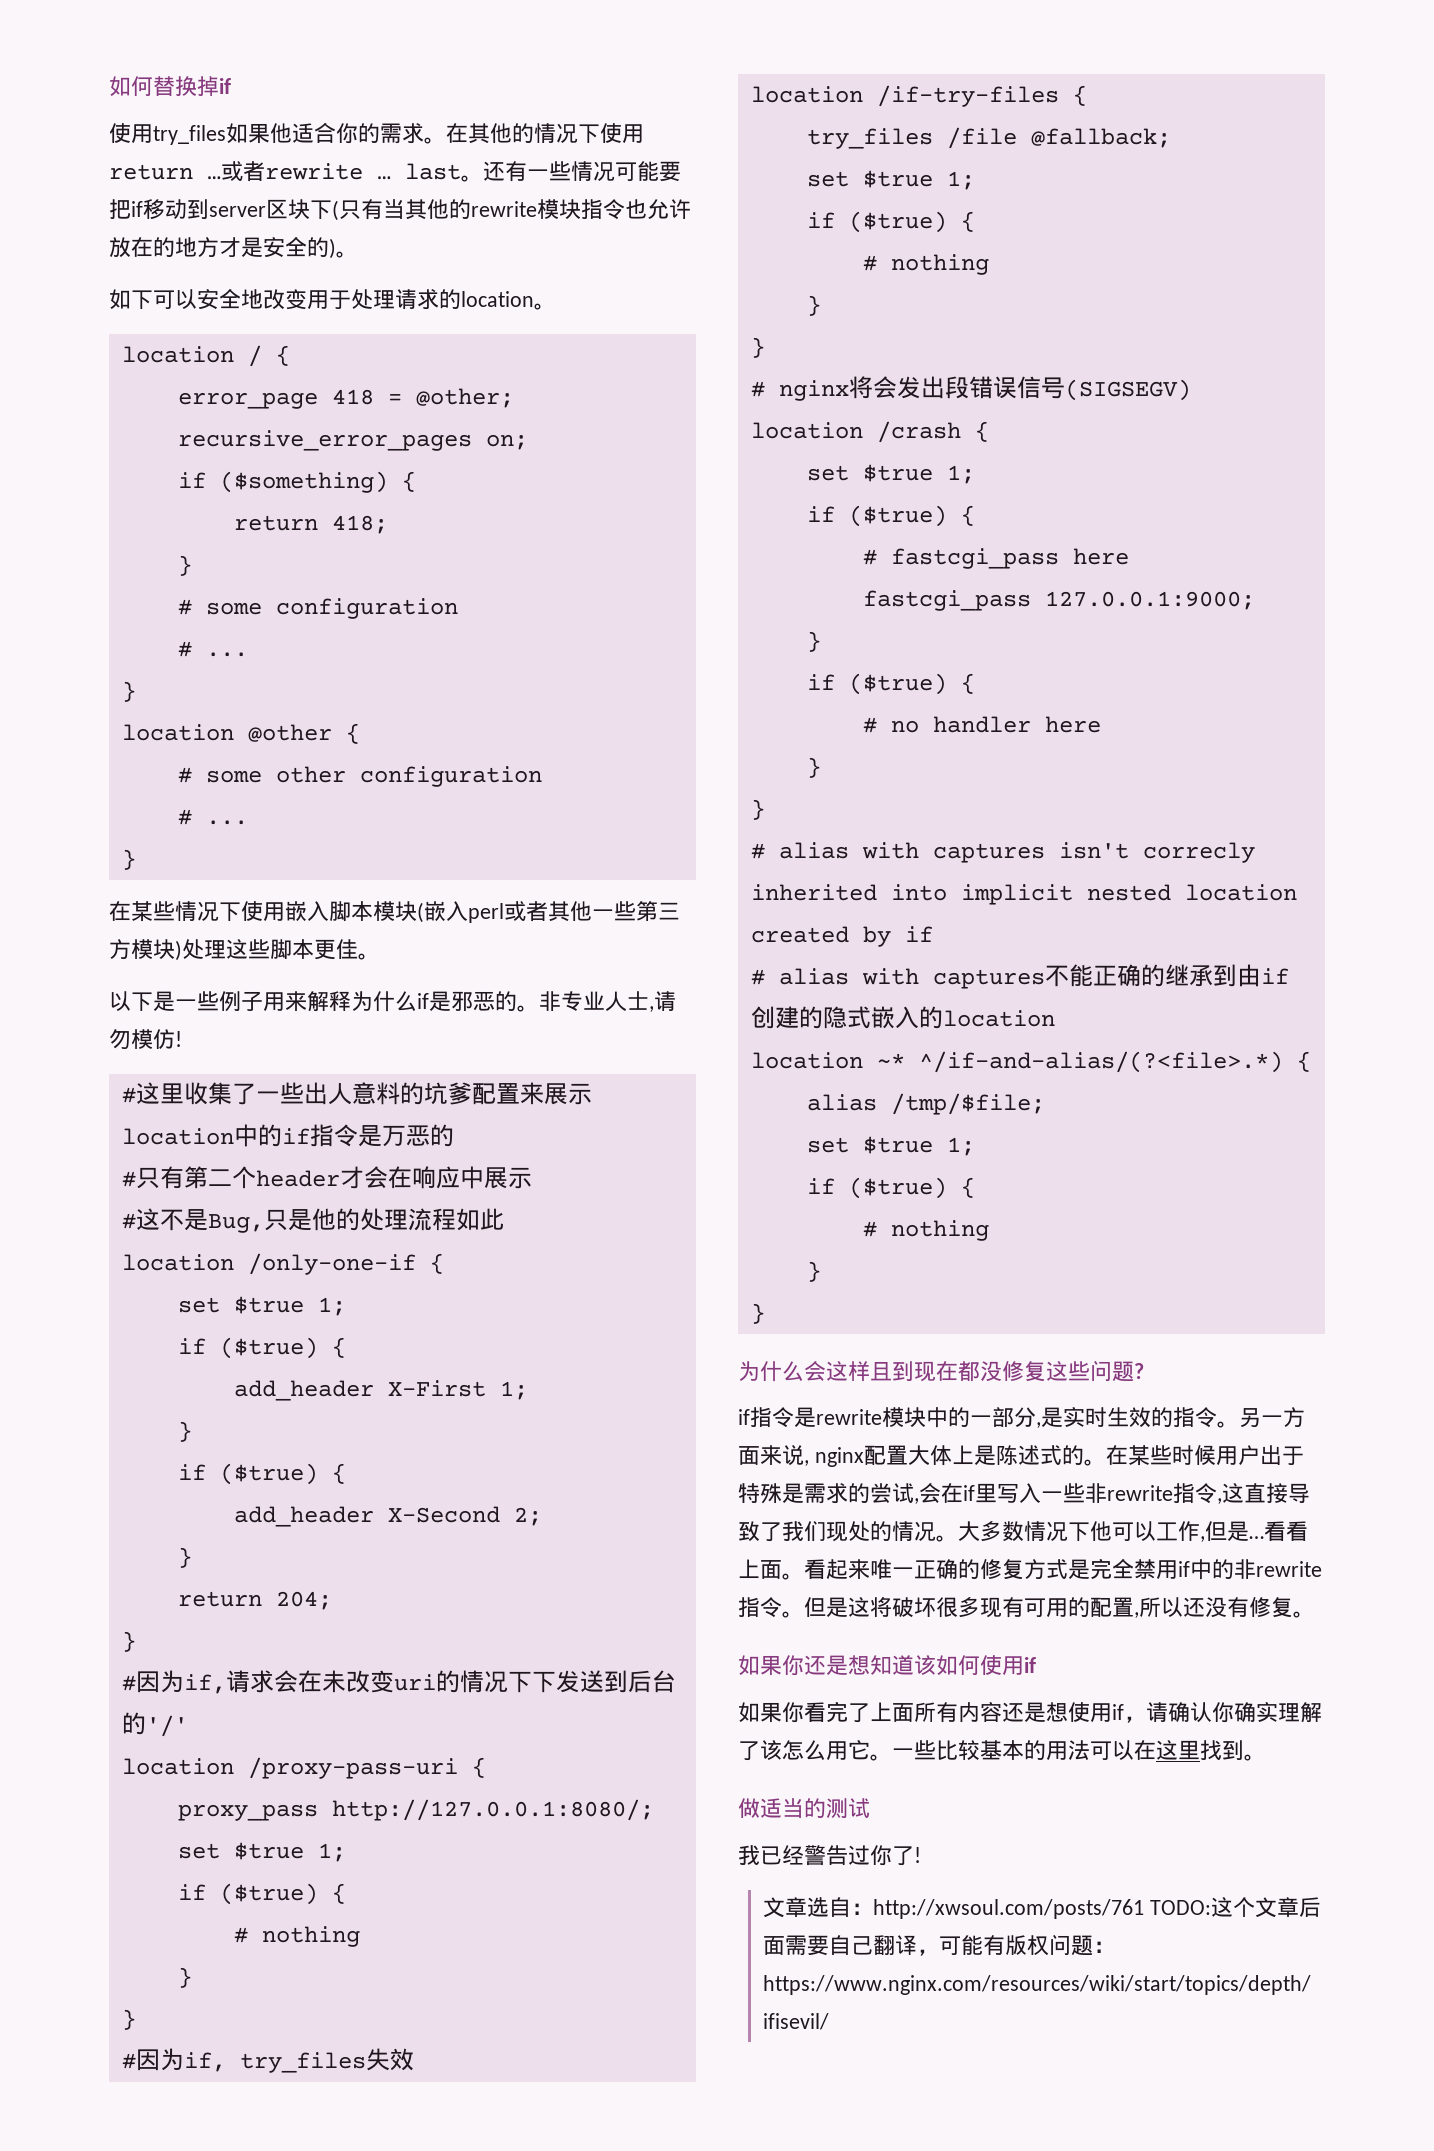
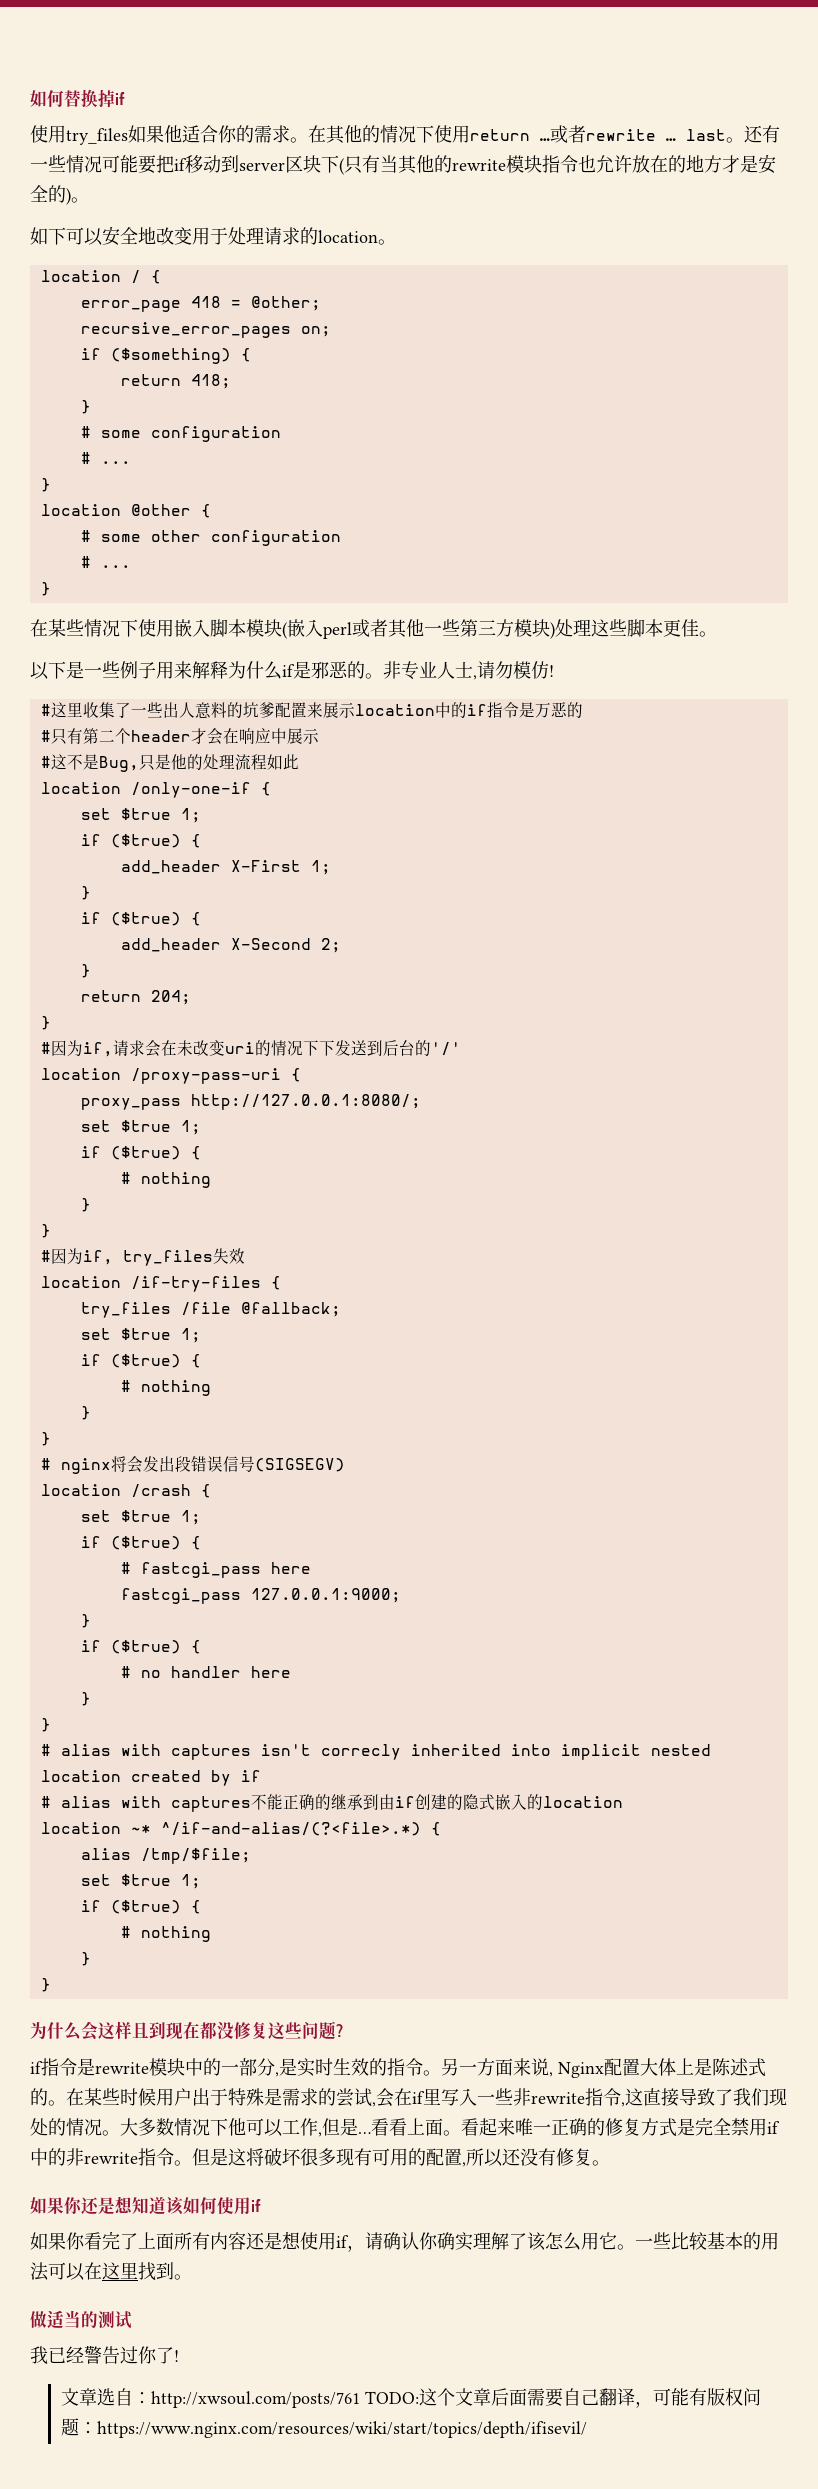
[814,1447,864,1467] nginx -> [558,2062,604,2078] Nginx

